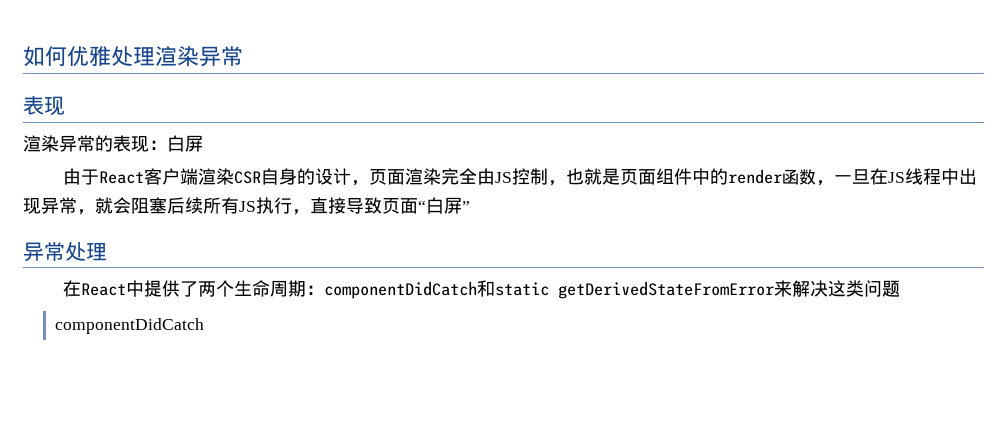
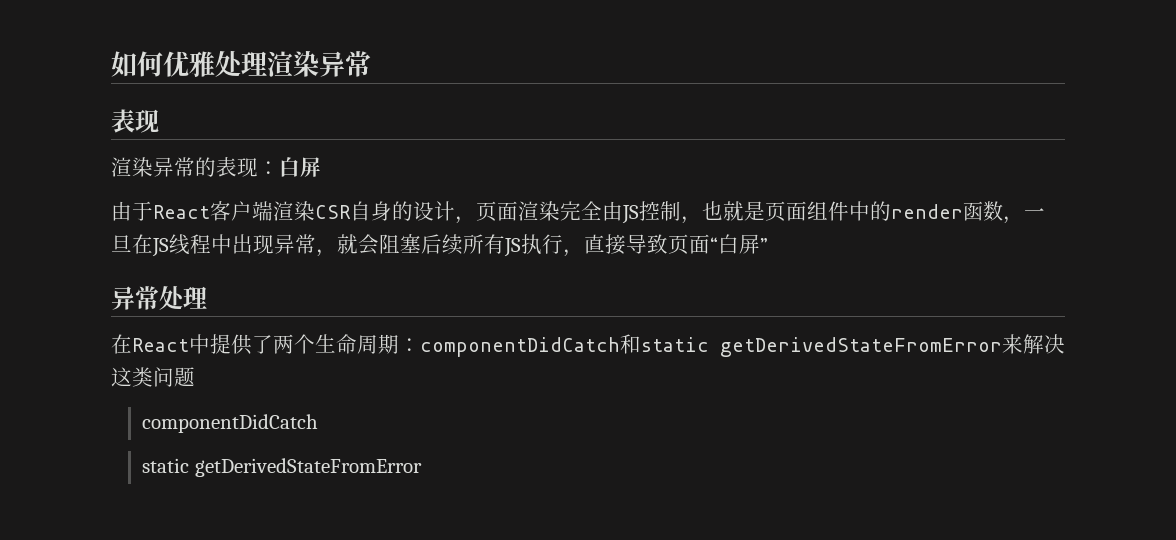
(205, 326) none -> [142,458,422,477] // static getDerivedStateFromError

